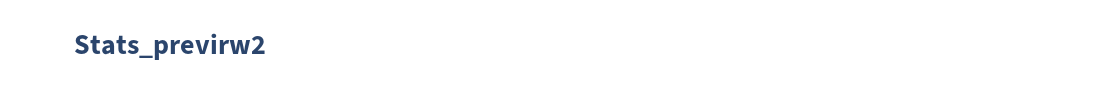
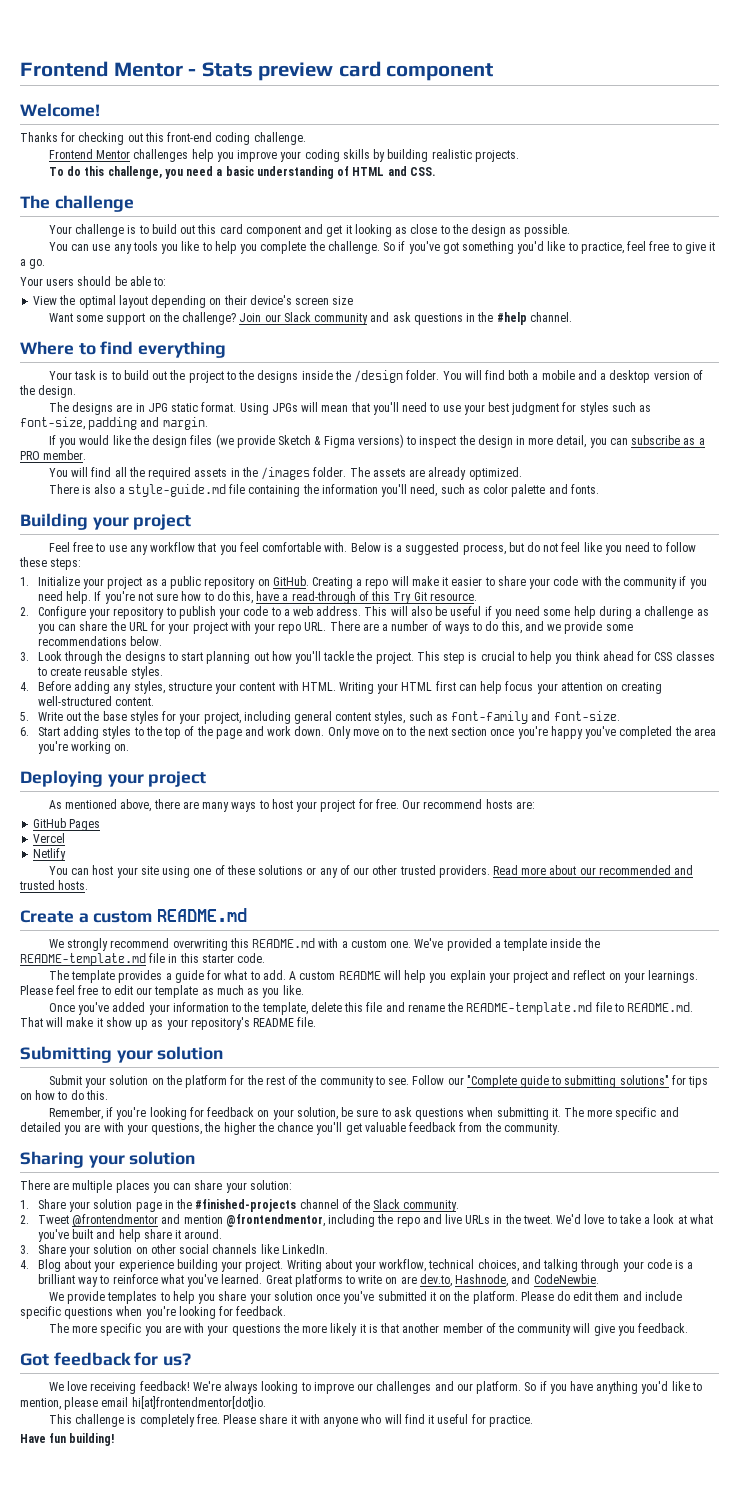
[74,33,266,60] Stats_previrw2 -> [20,61,494,81] [20,103,100,117] [20,132,306,145] [48,149,519,162] [48,166,436,179] [20,195,134,212] [48,224,571,237] [48,241,716,254] [20,259,46,269] [20,276,167,286] [33,295,354,308] [48,312,572,325] [20,341,227,358] [48,370,703,383] [19,385,77,398] [48,402,652,415] [20,417,208,430] [48,434,705,448] [20,450,87,460] [48,467,522,480] [48,484,599,497] [20,513,192,530] [48,542,696,555] [19,557,82,570] [20,576,707,589] [37,591,477,604] [20,606,709,619] [37,621,633,634] [37,636,163,646] [20,651,715,664] [36,666,163,679] [20,681,663,694] [37,696,155,706] [20,711,620,724] [20,726,716,739] [37,741,130,754] [20,770,207,787] [48,799,535,812] [33,818,101,831] [33,833,66,843] [33,848,67,861] [48,865,694,878] [19,880,89,890] [20,908,248,923] [48,938,600,951] [20,953,266,966] [48,970,699,983] [20,985,304,998] [48,1002,694,1015] [20,1017,317,1030] [20,1046,224,1063] [48,1075,709,1088] [20,1090,108,1100] [48,1107,679,1120] [20,1122,560,1135] [20,1151,196,1168] [20,1180,292,1193] [20,1199,460,1212] [20,1214,713,1227] [37,1229,223,1242] [20,1244,328,1257] [20,1259,694,1272] [37,1274,599,1287] [48,1291,682,1304] [20,1306,287,1319] [48,1323,689,1336] [20,1352,192,1366] [48,1381,702,1394] [20,1396,266,1410] [48,1414,533,1427] [20,1433,115,1446] Frontend Mentor - Stats preview card component // Welcome! // Thanks for checking out this front-end coding challenge. // Frontend Mentor challenges help you improve your coding skills by building realistic projects. // To do this challenge, you need a basic understanding of HTML and CSS. // The challenge // Your challenge is to build out this card component and get it looking as close to the design as possible. // You can use any tools you like to help you complete the challenge. So if you've got something you'd like to practice, feel free to give it a go. // Your users should be able to: // View the optimal layout depending on their device's screen size // Want some support on the challenge? Join our Slack community and ask questions in the #help channel. // Where to find everything // Your task is to build out the project to the designs inside the /design folder. You will find both a mobile and a desktop version of the design. // The designs are in JPG static format. Using JPGs will mean that you'll need to use your best judgment for styles such as font-size, padding and margin. // If you would like the design files (we provide Sketch & Figma versions) to inspect the design in more detail, you can subscribe as a PRO member. // You will find all the required assets in the /images folder. The assets are already optimized. // There is also a style-guide.md file containing the information you'll need, such as color palette and fonts. // Building your project // Feel free to use any workflow that you feel comfortable with. Below is a suggested process, but do not feel like you need to follow these steps: // 1. Initialize your project as a public repository on GitHub. Creating a repo will make it easier to share your code with the community if you need help. If you're not sure how to do this, have a read-through of this Try Git resource. // 2. Configure your repository to publish your code to a web address. This will also be useful if you need some help during a challenge as you can share the URL for your project with your repo URL. There are a number of ways to do this, and we provide some recommendations below. // 3. Look through the designs to start planning out how you'll tackle the project. This step is crucial to help you think ahead for CSS classes to create reusable styles. // 4. Before adding any styles, structure your content with HTML. Writing your HTML first can help focus your attention on creating well-structured content. // 5. Write out the base styles for your project, including general content styles, such as font-family and font-size. // 6. Start adding styles to the top of the page and work down. Only move on to the next section once you're happy you've completed the area you're working on. // Deploying your project // As mentioned above, there are many ways to host your project for free. Our recommend hosts are: // GitHub Pages // Vercel // Netlify // You can host your site using one of these solutions or any of our other trusted providers. Read more about our recommended and trusted hosts. // Create a custom README.md // We strongly recommend overwriting this README.md with a custom one. We've provided a template inside the README-template.md file in this starter code. // The template provides a guide for what to add. A custom README will help you explain your project and reflect on your learnings. Please feel free to edit our template as much as you like. // Once you've added your information to the template, delete this file and rename the README-template.md file to README.md. That will make it show up as your repository's README file. // Submitting your solution // Submit your solution on the platform for the rest of the community to see. Follow our "Complete guide to submitting solutions" for tips on how to do this. // Remember, if you're looking for feedback on your solution, be sure to ask questions when submitting it. The more specific and detailed you are with your questions, the higher the chance you'll get valuable feedback from the community. // Sharing your solution // There are multiple places you can share your solution: // 1. Share your solution page in the #finished-projects channel of the Slack community. // 2. Tweet @frontendmentor and mention @frontendmentor, including the repo and live URLs in the tweet. We'd love to take a look at what you've built and help share it around. // 3. Share your solution on other social channels like LinkedIn. // 4. Blog about your experience building your project. Writing about your workflow, technical choices, and talking through your code is a brilliant way to reinforce what you've learned. Great platforms to write on are dev.to, Hashnode, and CodeNewbie. // We provide templates to help you share your solution once you've submitted it on the platform. Please do edit them and include specific questions when you're looking for feedback. // The more specific you are with your questions the more likely it is that another member of the community will give you feedback. // Got feedback for us? // We love receiving feedback! We're always looking to improve our challenges and our platform. So if you have anything you'd like to mention, please email hi[at]frontendmentor[dot]io. // This challenge is completely free. Please share it with anyone who will find it useful for practice. // Have fun building!

